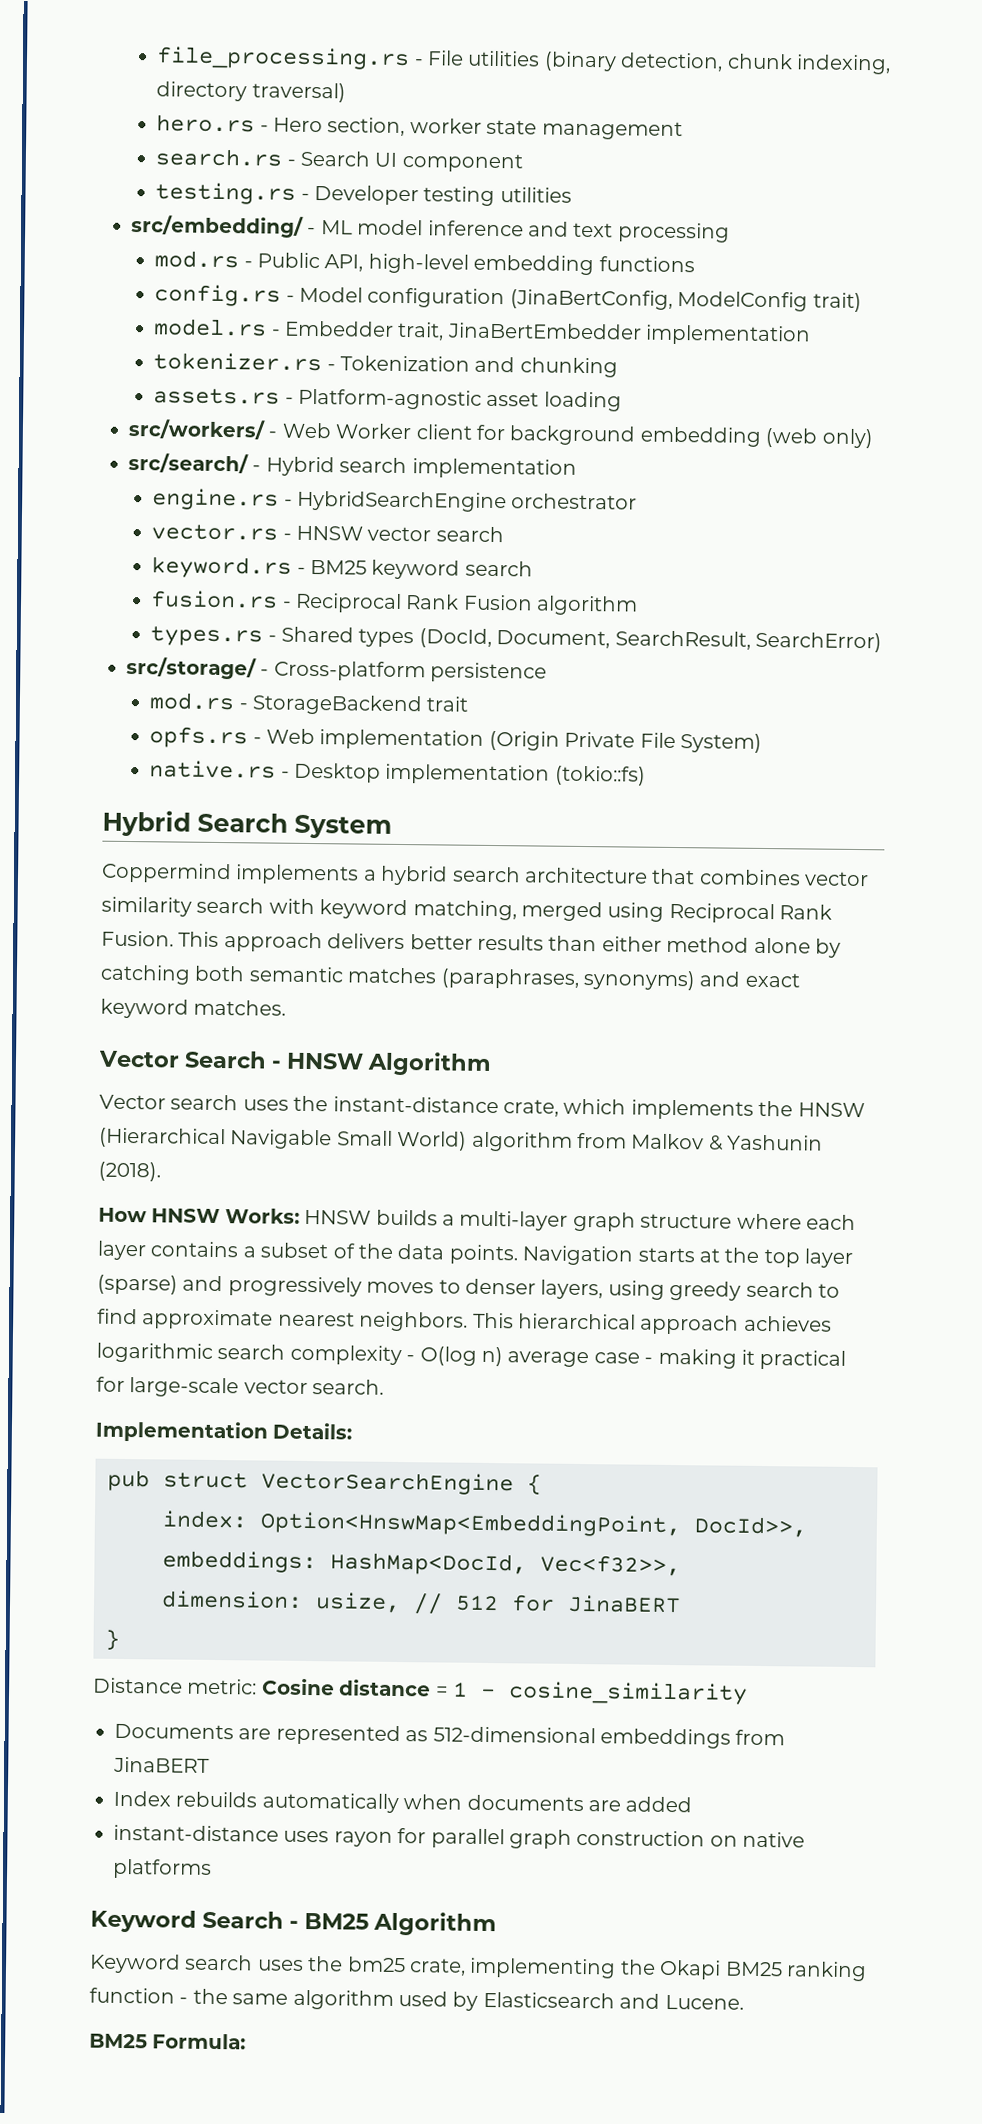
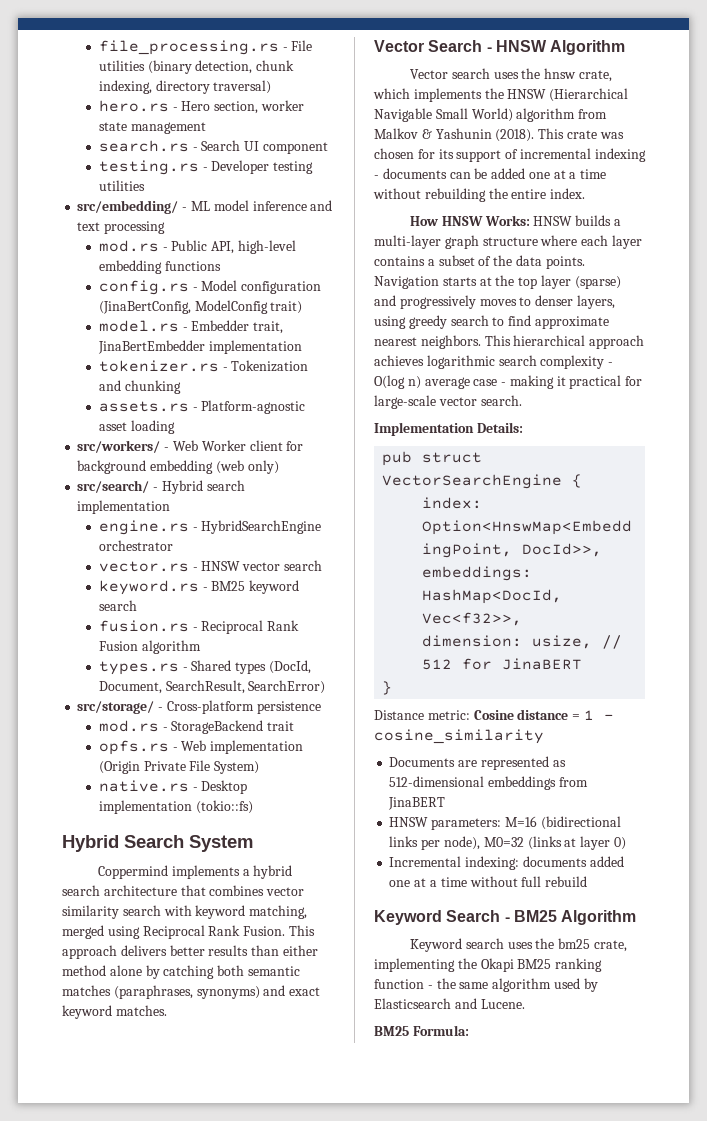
[332,1096,499,1114] instant-distance -> [544,68,577,79] hnsw
(161, 1171) none -> [538,128,624,139] [374,148,646,162] [374,168,607,179] [373,188,586,202] This crate was chosen for its support of incremental indexing - documents can be added one at a time without rebuilding the entire index.
[113,1790,693,1814] [113,1824,806,1849] [113,1858,212,1879] Index rebuilds automatically when documents are added // instant-distance uses rayon for parallel graph construction on native platforms -> [389,816,621,830] [389,836,626,850] [389,856,624,870] [389,876,588,887] HNSW parameters: M=16 (bidirectional links per node), M0=32 (links at layer 0) // Incremental indexing: documents added one at a time without full rebuild

